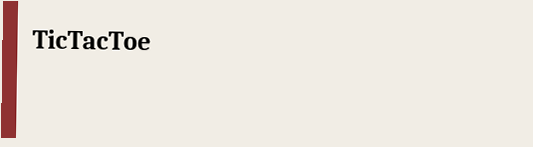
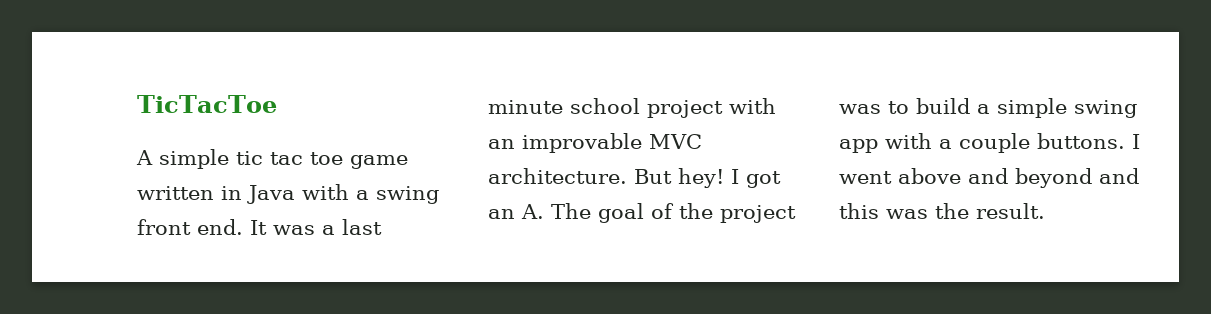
(151, 40) none -> [136,149,408,169] [137,184,439,204] [137,219,382,235] [488,98,776,118] [488,133,702,153] [488,168,781,188] [488,203,796,223] [839,98,1137,118] [839,133,1140,153] [839,168,1139,188] [839,203,1045,219] // A simple tic tac toe game written in Java with a swing front end. It was a last minute school project with an improvable MVC architecture. But hey! I got an A. The goal of the project was to build a simple swing app with a couple buttons. I went above and beyond and this was the result.

